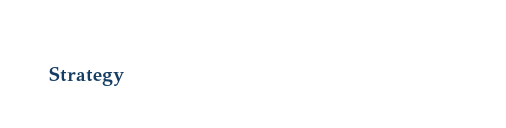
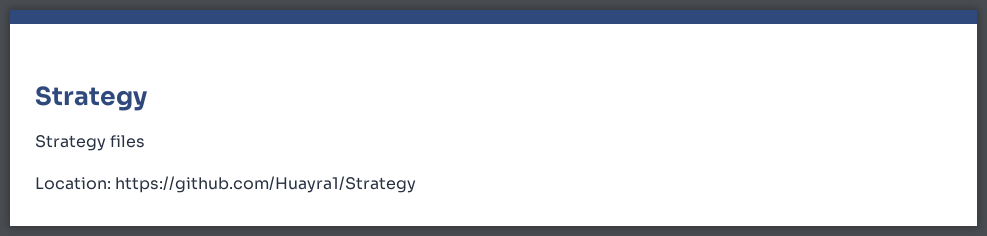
[49,66,125,86] Strategy -> [35,86,147,111] [35,135,146,151] [35,176,417,193] Strategy // Strategy files // Location: https://github.com/Huayra1/Strategy

